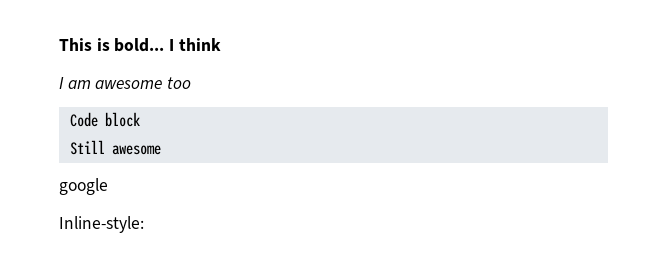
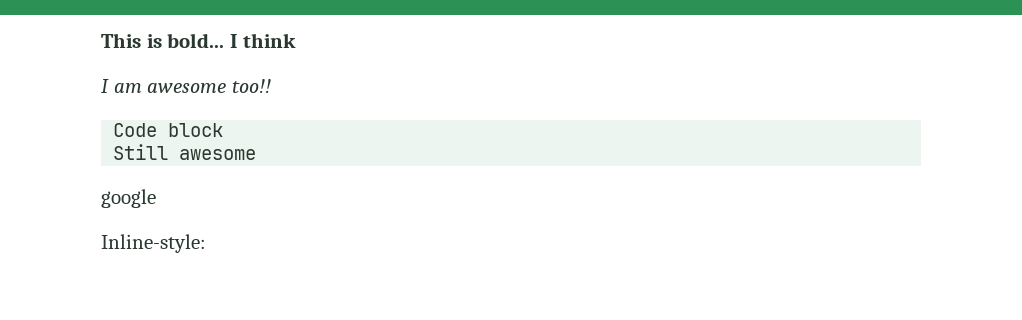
[167,77,192,89] too -> [231,79,271,93] too!!

